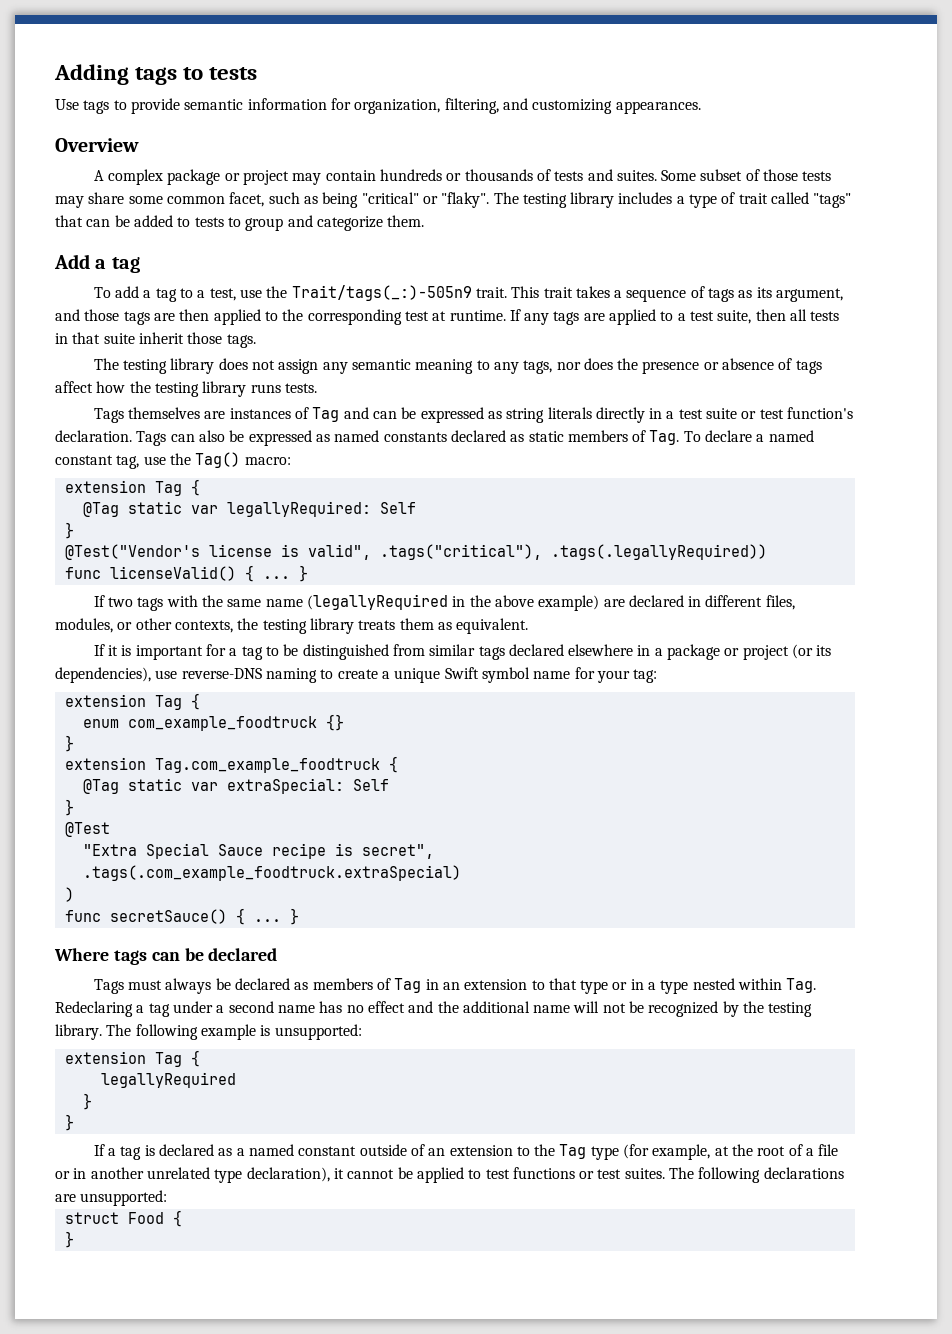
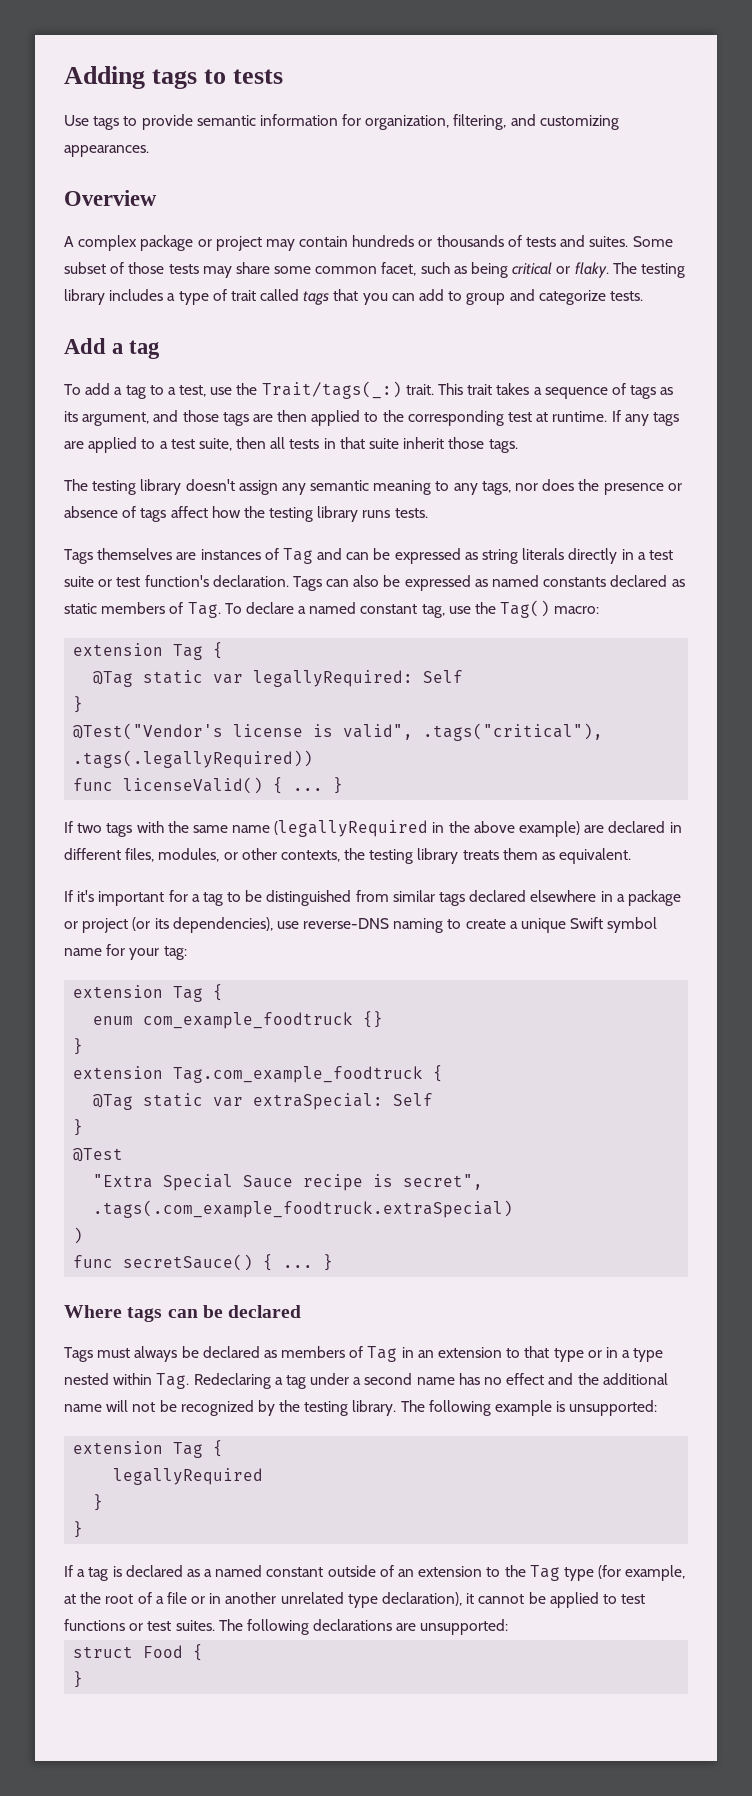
[361,192,490,208] "critical" or "flaky". -> [512,262,609,278] critical or flaky.
[813,193,852,208] [55,215,224,227] "tags" that can be added to tests -> [303,289,445,305] tags that you can add
[387,215,425,227] them. -> [609,291,643,301] tests.
[291,285,472,301] Trait/tags(_:)-505n9 -> [261,381,402,399] Trait/tags(_:)
[218,358,275,370] does not -> [185,479,235,491] doesn't
[108,645,132,656] it is -> [77,890,95,902] it's

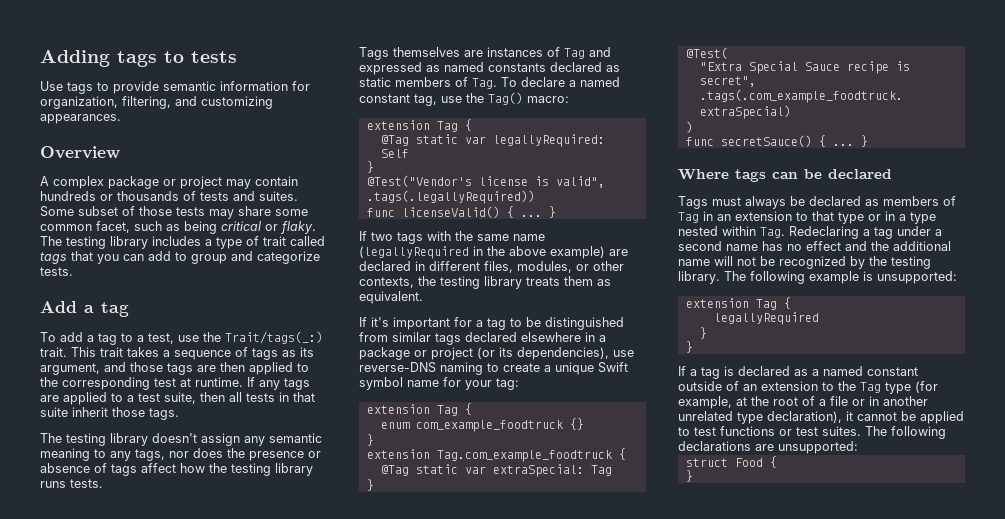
[346,548,673,564] [64,575,401,591] can be expressed as string literals directly in a test suite or test function's declaration. Tags can also be -> (611, 52) none
[423,723,604,741] .tags("critical"), -> (605, 182) none
[393,1093,434,1106] [73,1119,84,1136] [73,1148,124,1162] Self // } // @Test -> [590,465,612,476] [366,479,374,491] [685,47,728,59] Tag // } // @Test(

